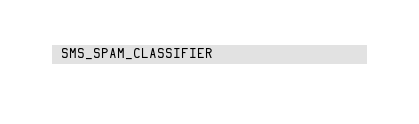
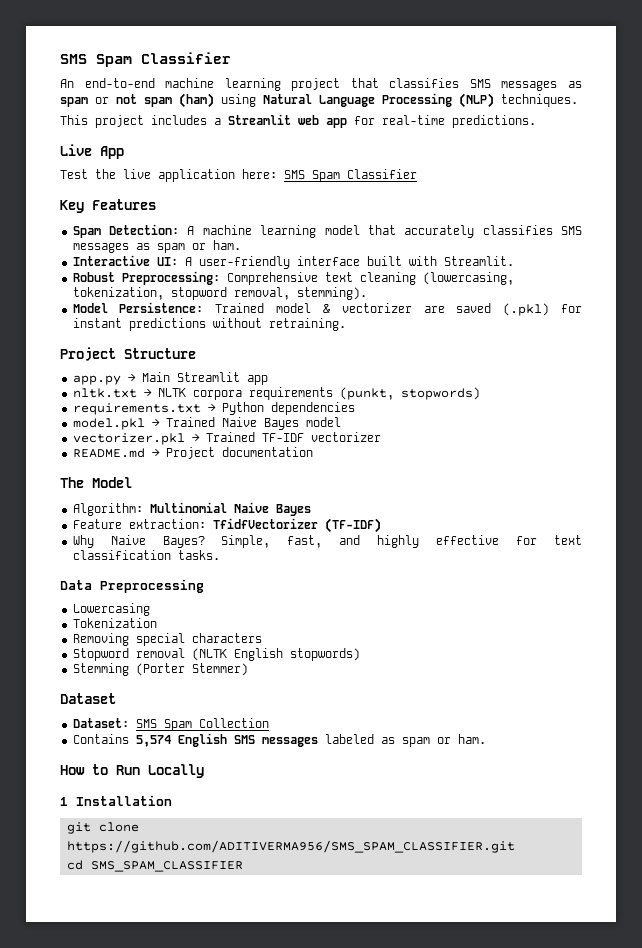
(61, 54) none -> [60,52,231,67] [60,78,582,91] [60,93,578,108] [60,114,536,128] [60,144,124,159] [60,169,417,182] [60,199,156,213] [72,224,582,238] [72,240,241,253] [72,255,514,269] [72,271,514,285] [72,287,367,300] [72,302,582,316] [72,318,346,331] [60,347,196,361] [72,372,268,385] [72,387,480,400] [72,402,355,415] [72,417,341,430] [72,432,381,445] [72,447,313,459] [60,477,132,488] [72,502,311,516] [72,518,381,533] [72,535,583,548] [72,550,220,560] [60,579,204,593] [72,603,150,616] [72,618,157,628] [72,633,262,646] [72,648,360,661] [72,663,248,676] [60,693,116,704] [72,718,269,731] [72,733,486,747] [60,764,204,778] [60,795,172,806] [66,822,139,834] [66,840,515,853] [66,860,83,870] SMS Spam Classifier // An end-to-end machine learning project that classifies SMS messages as spam or not spam (ham) using Natural Language Processing (NLP) techniques. // This project includes a Streamlit web app for real-time predictions. // Live App // Test the live application here: SMS Spam Classifier // Key Features // Spam Detection: A machine learning model that accurately classifies SMS messages as spam or ham. // Interactive UI: A user-friendly interface built with Streamlit. // Robust Preprocessing: Comprehensive text cleaning (lowercasing, tokenization, stopword removal, stemming). // Model Persistence: Trained model & vectorizer are saved (.pkl) for instant predictions without retraining. // Project Structure // app.py → Main Streamlit app // nltk.txt → NLTK corpora requirements (punkt, stopwords) // requirements.txt → Python dependencies // model.pkl → Trained Naive Bayes model // vectorizer.pkl → Trained TF-IDF vectorizer // README.md → Project documentation // The Model // Algorithm: Multinomial Naive Bayes // Feature extraction: TfidfVectorizer (TF-IDF) // Why Naive Bayes? Simple, fast, and highly effective for text classification tasks. // Data Preprocessing // Lowercasing // Tokenization // Removing special characters // Stopword removal (NLTK English stopwords) // Stemming (Porter Stemmer) // Dataset // Dataset: SMS Spam Collection // Contains 5,574 English SMS messages labeled as spam or ham. // How to Run Locally // 1 Installation // git clone https://github.com/ADITIVERMA956/SMS_SPAM_CLASSIFIER.git // cd

